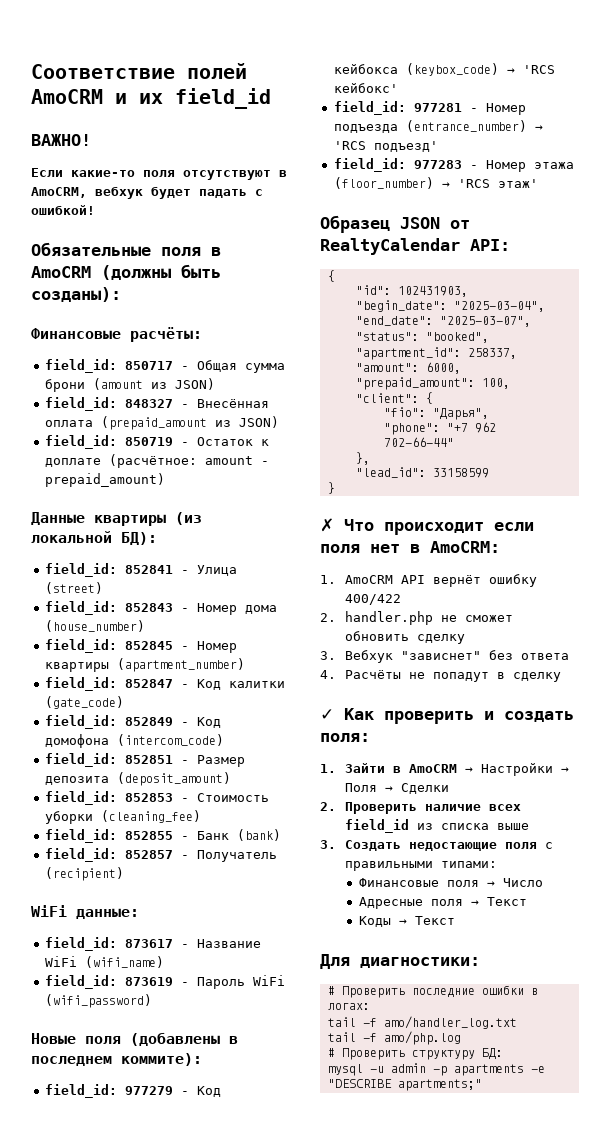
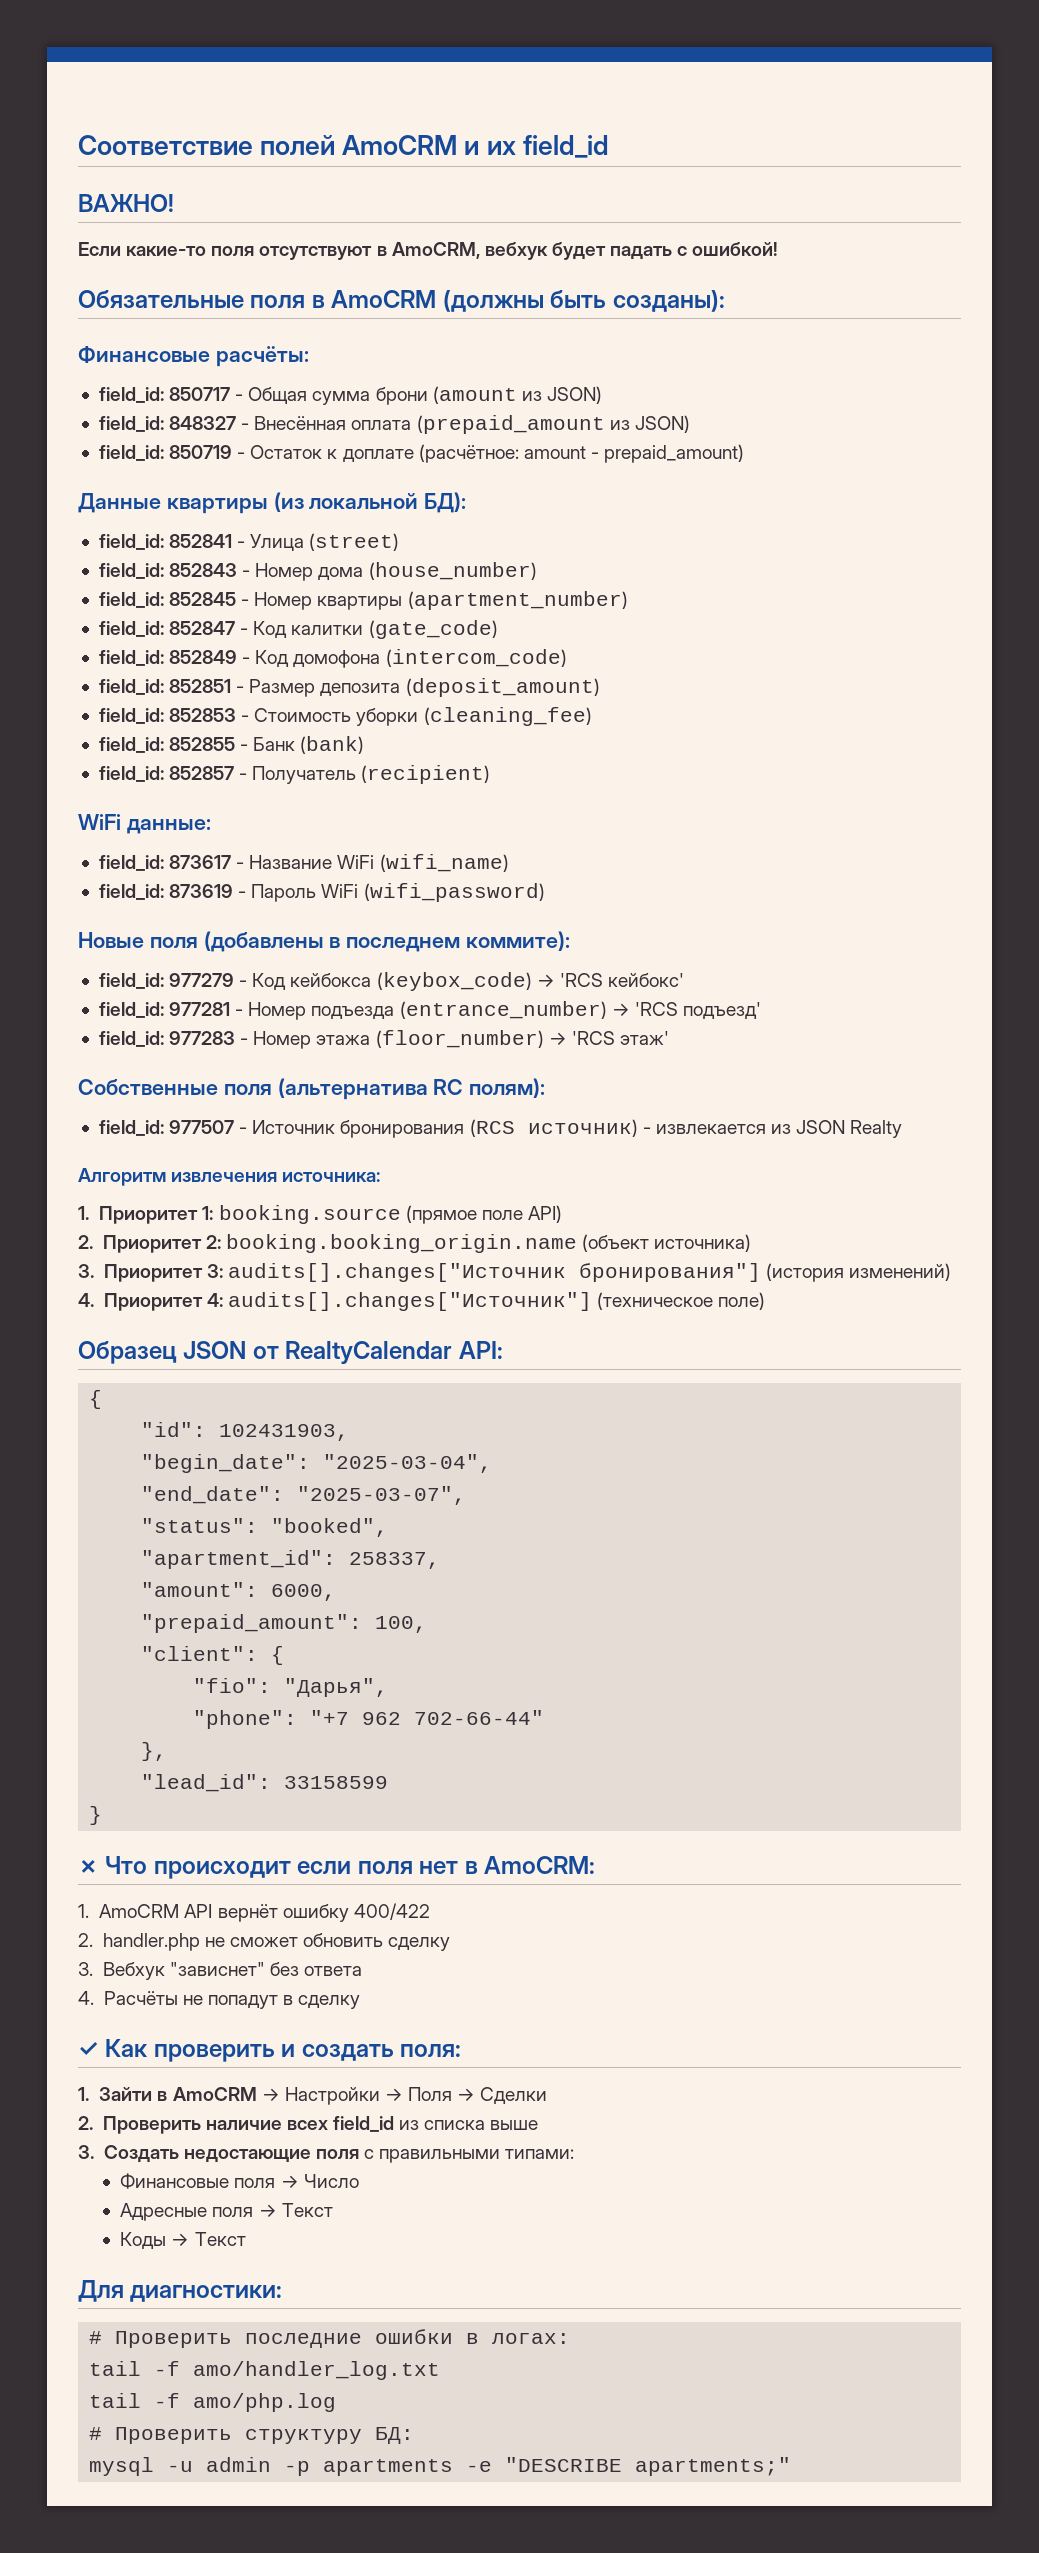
(538, 183) none -> [78,1078,546,1100] [98,1119,903,1138] [78,1168,381,1186] [78,1205,562,1224] [78,1234,752,1253] [78,1263,952,1282] [78,1292,766,1311] // Собственные поля (альтернатива RC полям): // field_id: 977507 - Источник бронирования (RCS источник) - извлекается из JSON Realty // Алгоритм извлечения источника: // 1. Приоритет 1: booking.source (прямое поле API) // 2. Приоритет 2: booking.booking_origin.name (объект источника) // 3. Приоритет 3: audits[].changes["Источник бронирования"] (история изменений) // 4. Приоритет 4: audits[].changes["Источник"] (техническое поле)

